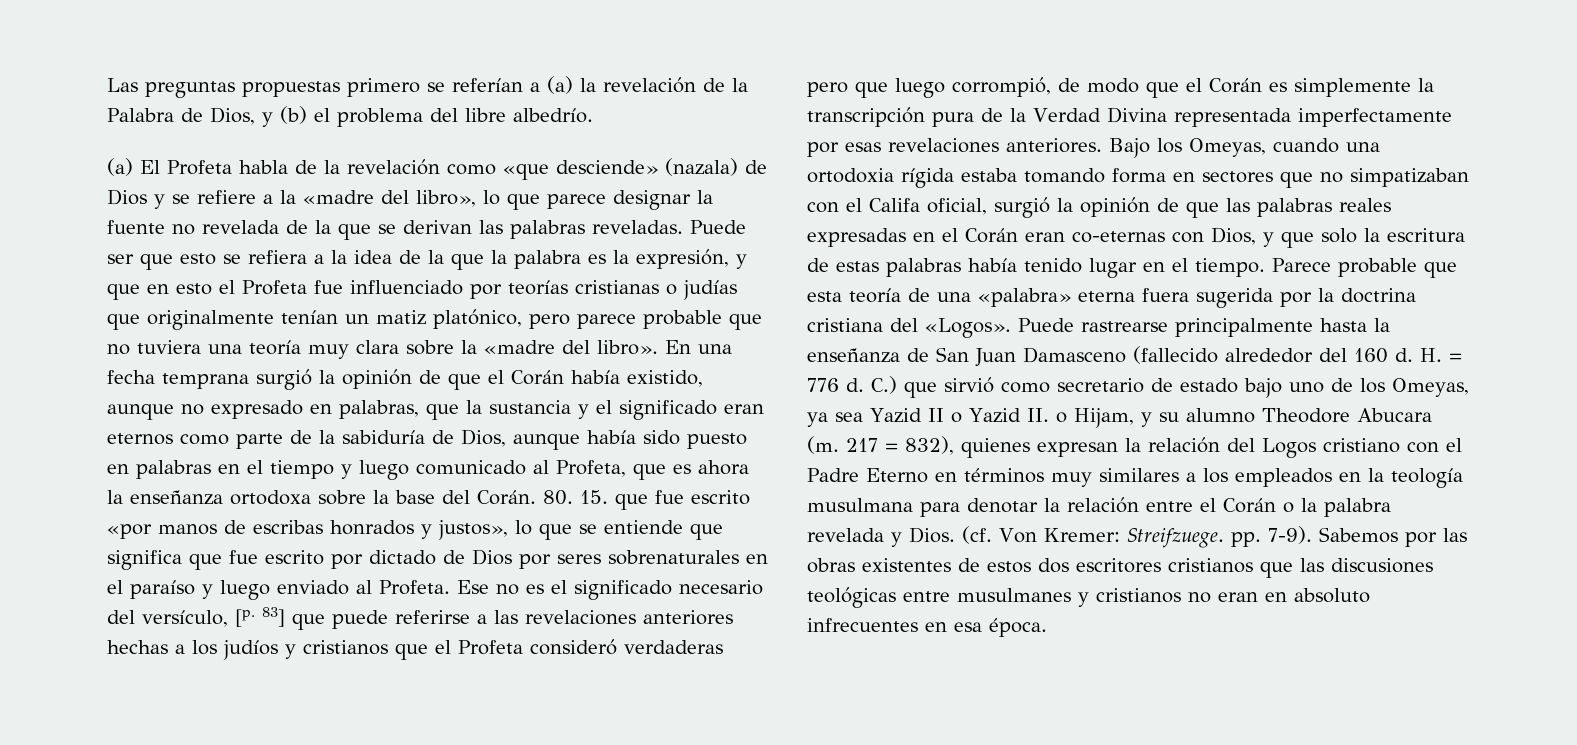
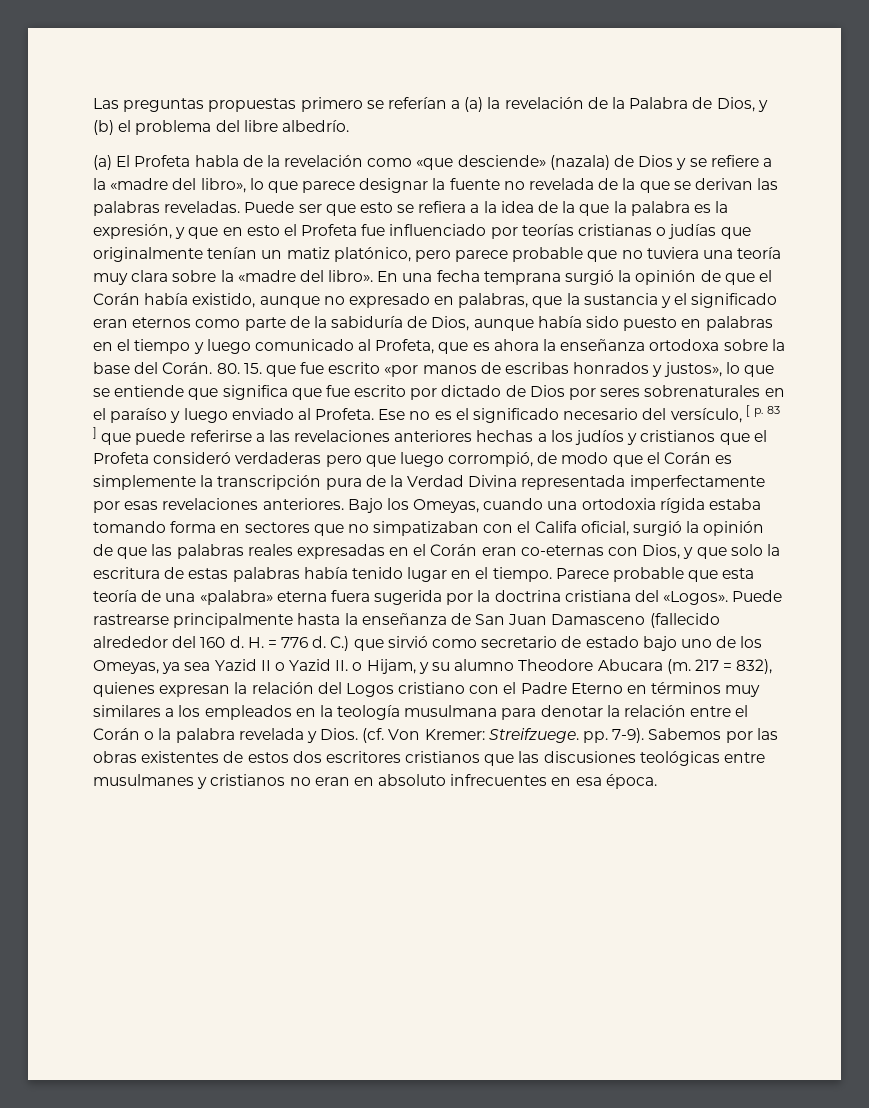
[235,607,285,627] [p. 83] -> [745,405,781,417] [93,427,97,439] [ p. 83 ]

